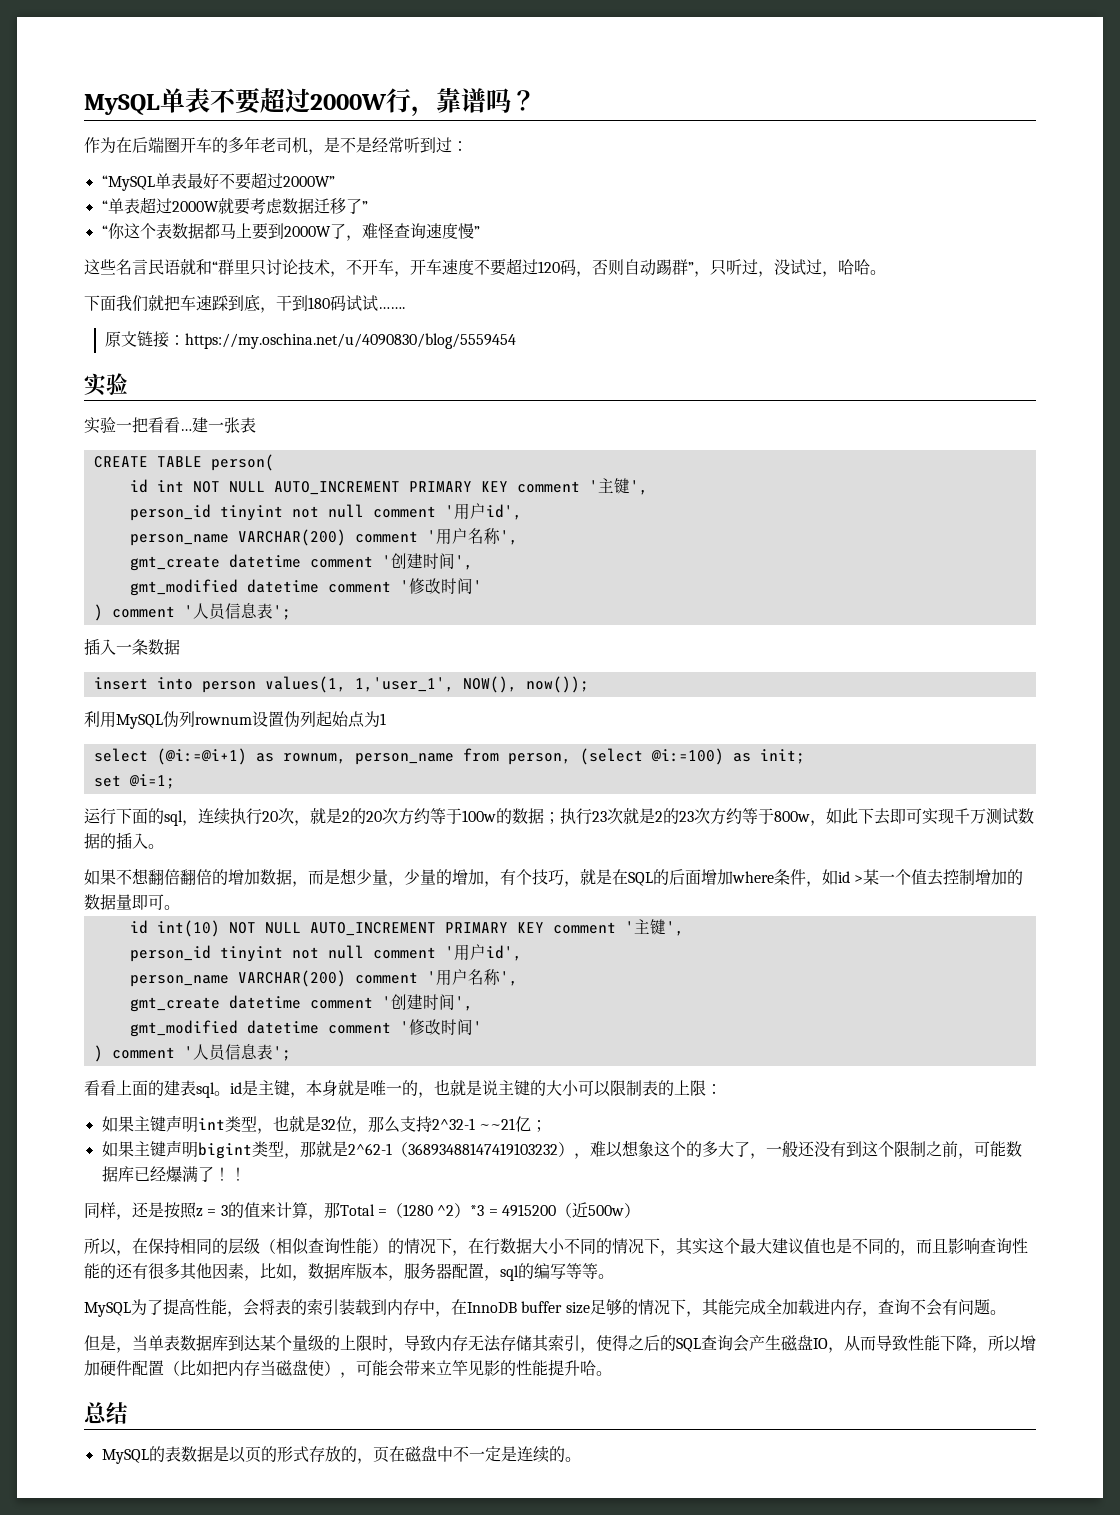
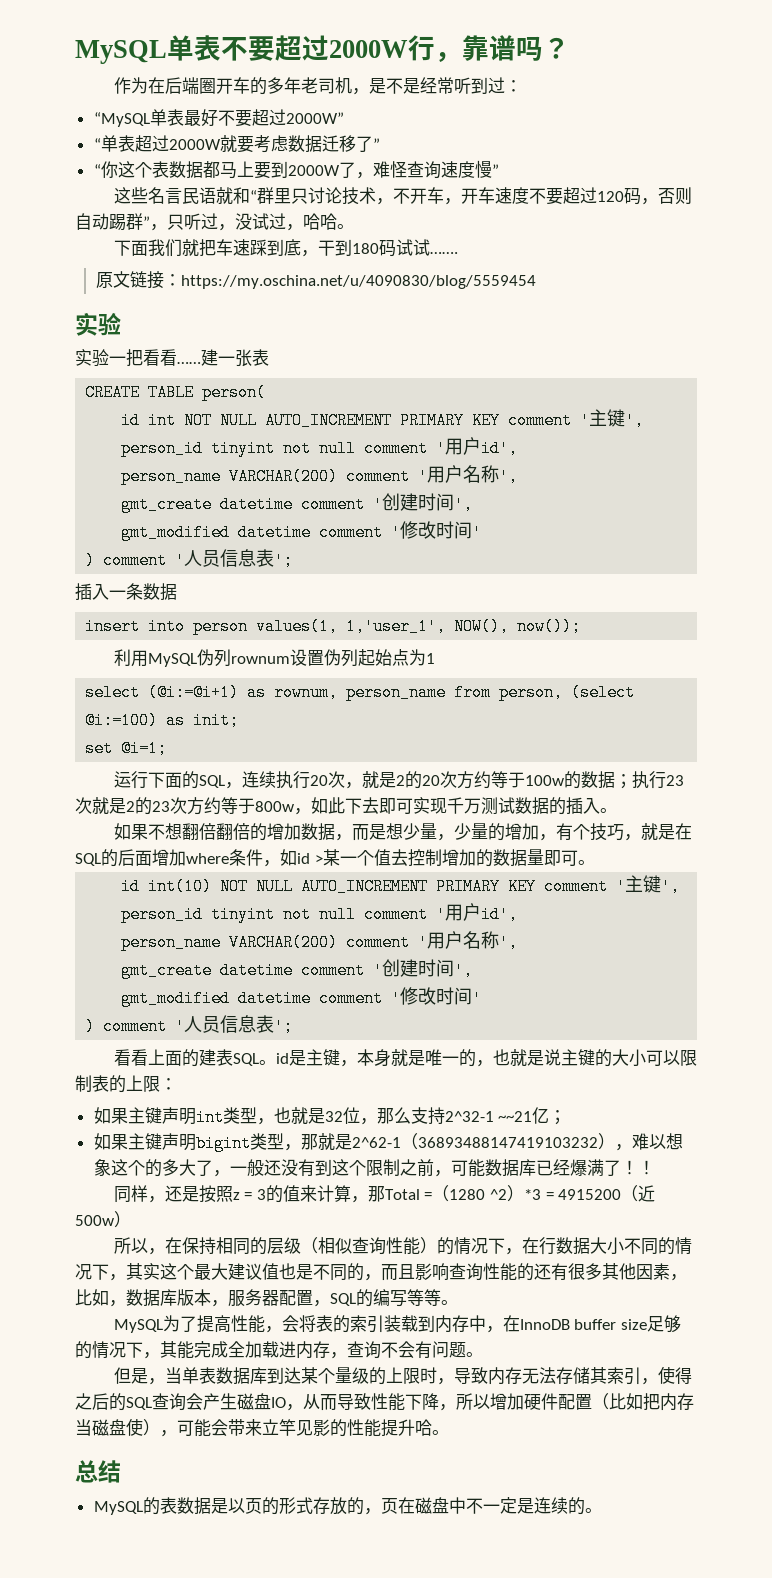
[180,429,192,431] … -> [177,362,201,364] ……
[164,810,183,826] sql -> [198,775,225,788] SQL
[196,1082,215,1098] sql -> [232,1053,259,1066] SQL
[500,1265,519,1281] sql -> [330,1293,356,1306] SQL

